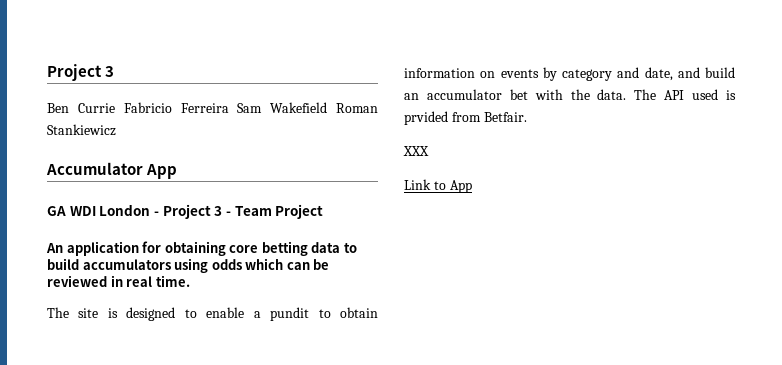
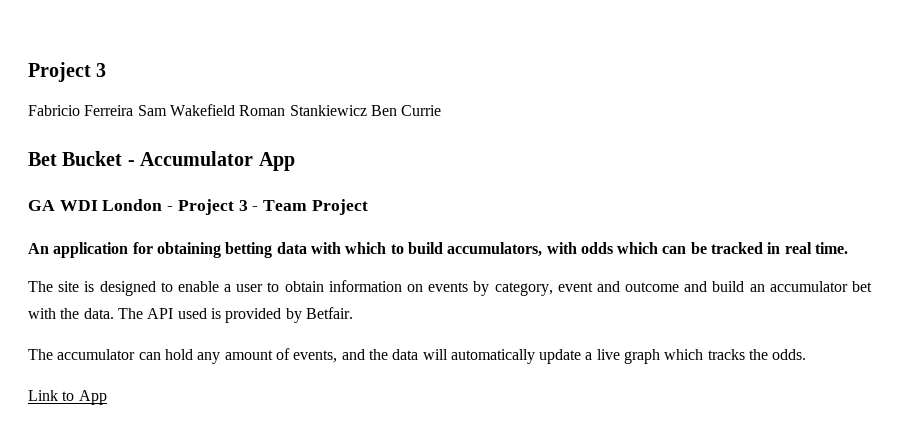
[47,103,115,113] Ben Currie -> (107, 70) none
(116, 130) // -> [370,105,442,116] [28,151,135,166] Ben Currie // Bet Bucket -
[229,245,259,253] core -> (221, 250) none
[343,243,357,253] [47,258,209,273] to build accumulators using -> [310,242,577,257] with which to build accumulators, with
[47,275,107,287] reviewed -> [711,242,764,254] tracked
[270,307,310,321] pundit -> [236,284,264,292] user
[562,67,673,81] category and date, -> [494,281,680,296] category, event and outcome
[404,111,481,125] prvided from -> [225,308,302,323] provided by
[403,146,429,156] XXX -> [28,348,807,364] The accumulator can hold any amount of events, and the data will automatically update a live graph which tracks the odds.

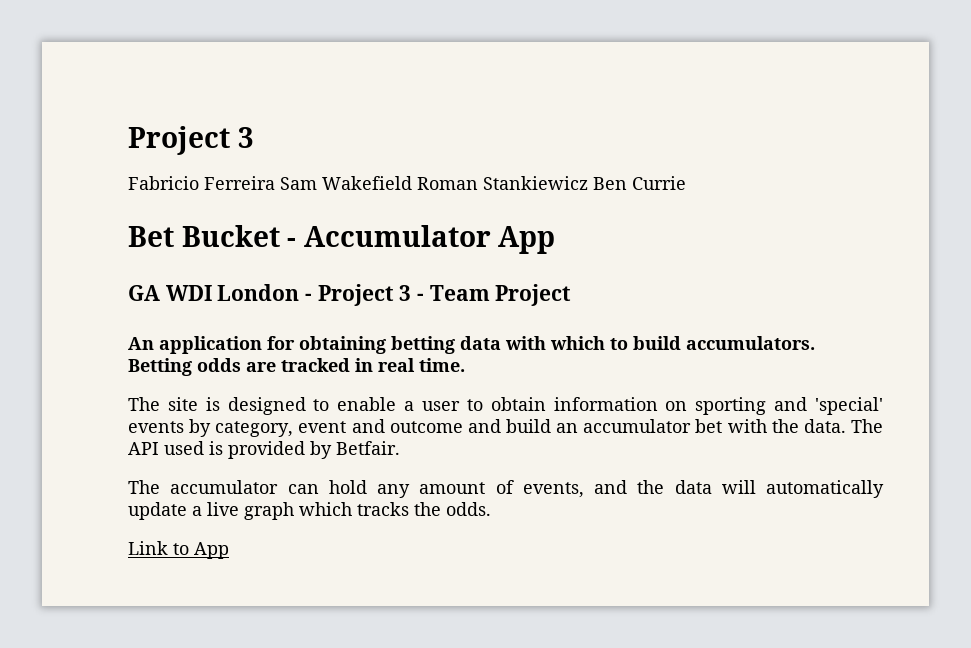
[447,242,707,257] accumulators, with odds which can be -> [686,336,815,350] [128,358,276,376] accumulators. Betting odds are
(424, 288) none -> [695,397,883,415] sporting and 'special'

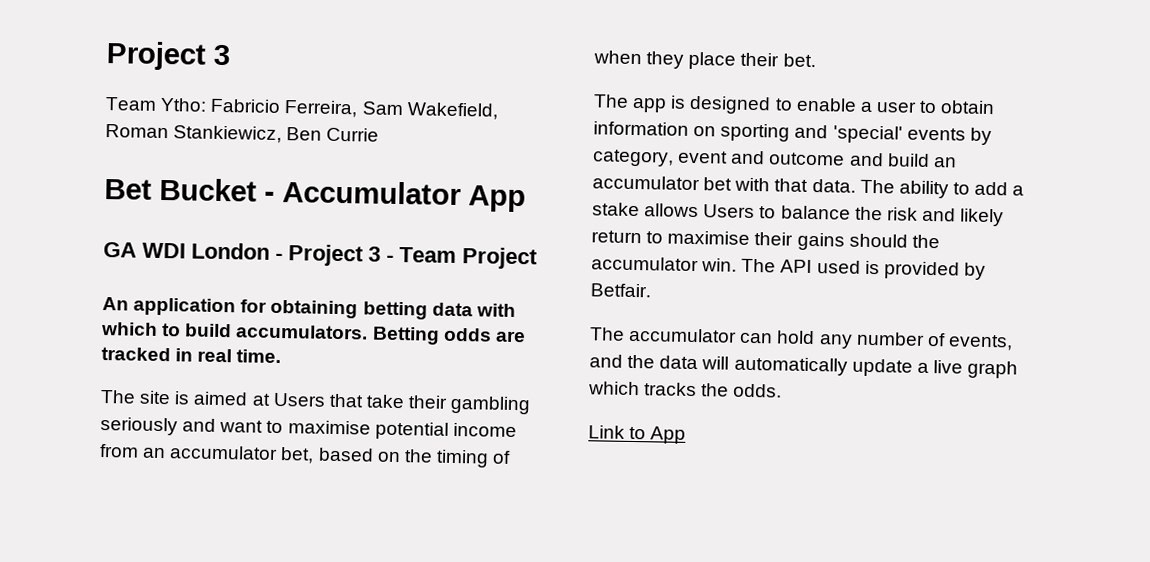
[128,176,588,190] Fabricio Ferreira Sam Wakefield Roman Stankiewicz -> [105,97,498,120] [105,124,283,144] Team Ytho: Fabricio Ferreira, Sam Wakefield, Roman Stankiewicz,
(220, 404) none -> [193,391,532,415] [100,416,517,440] [99,443,512,468] [593,50,816,70] [593,94,687,113] aimed at Users that take their gambling seriously and want to maximise potential income from an accumulator bet, based on the timing of when they place their bet. // The app is
[771,419,846,433] the data. -> [774,178,1025,199] [592,202,1005,227] [591,230,940,251] [591,256,738,272] that data. The ability to add a stake allows Users to balance the risk and likely return to maximise their gains should the accumulator win.
[419,482,486,494] amount -> [855,331,925,346] number

